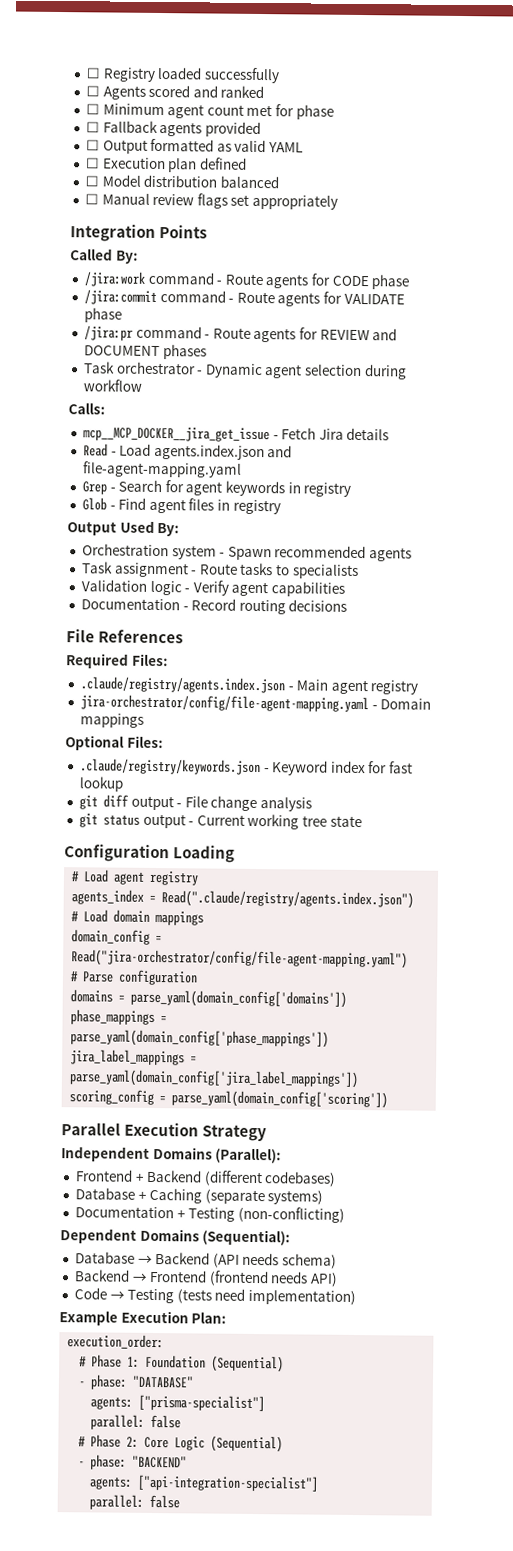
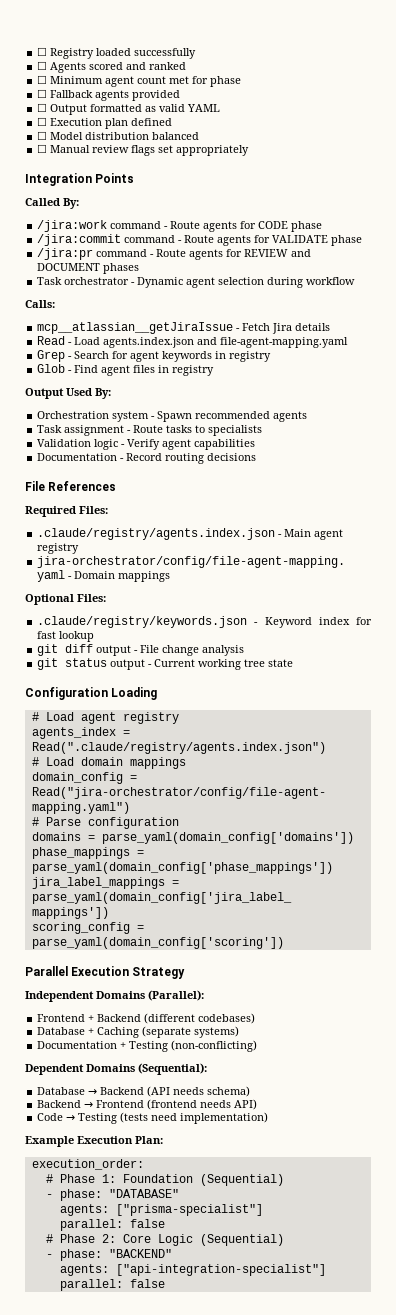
[82,426,270,443] mcp__MCP_DOCKER__jira_get_issue -> [37,322,234,334] mcp__atlassian__getJiraIssue

